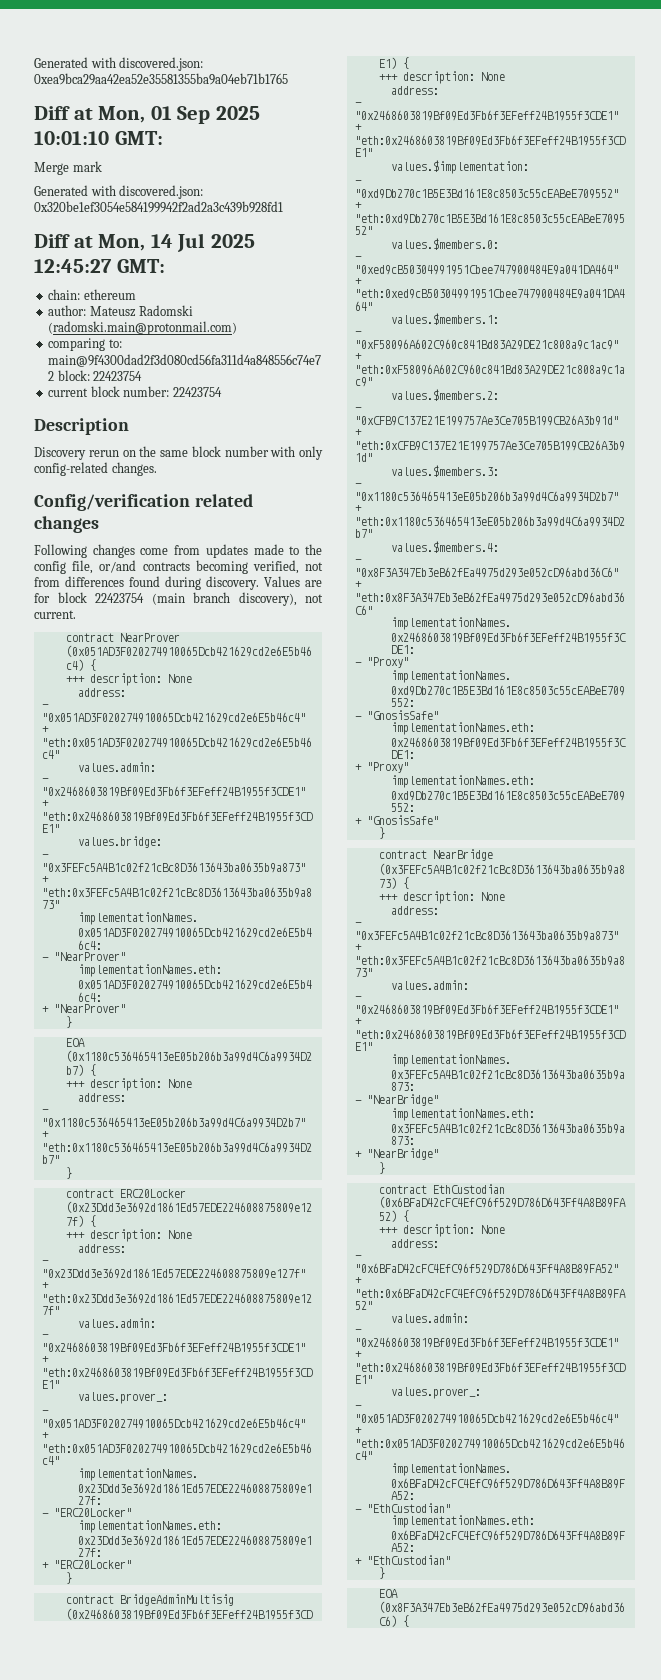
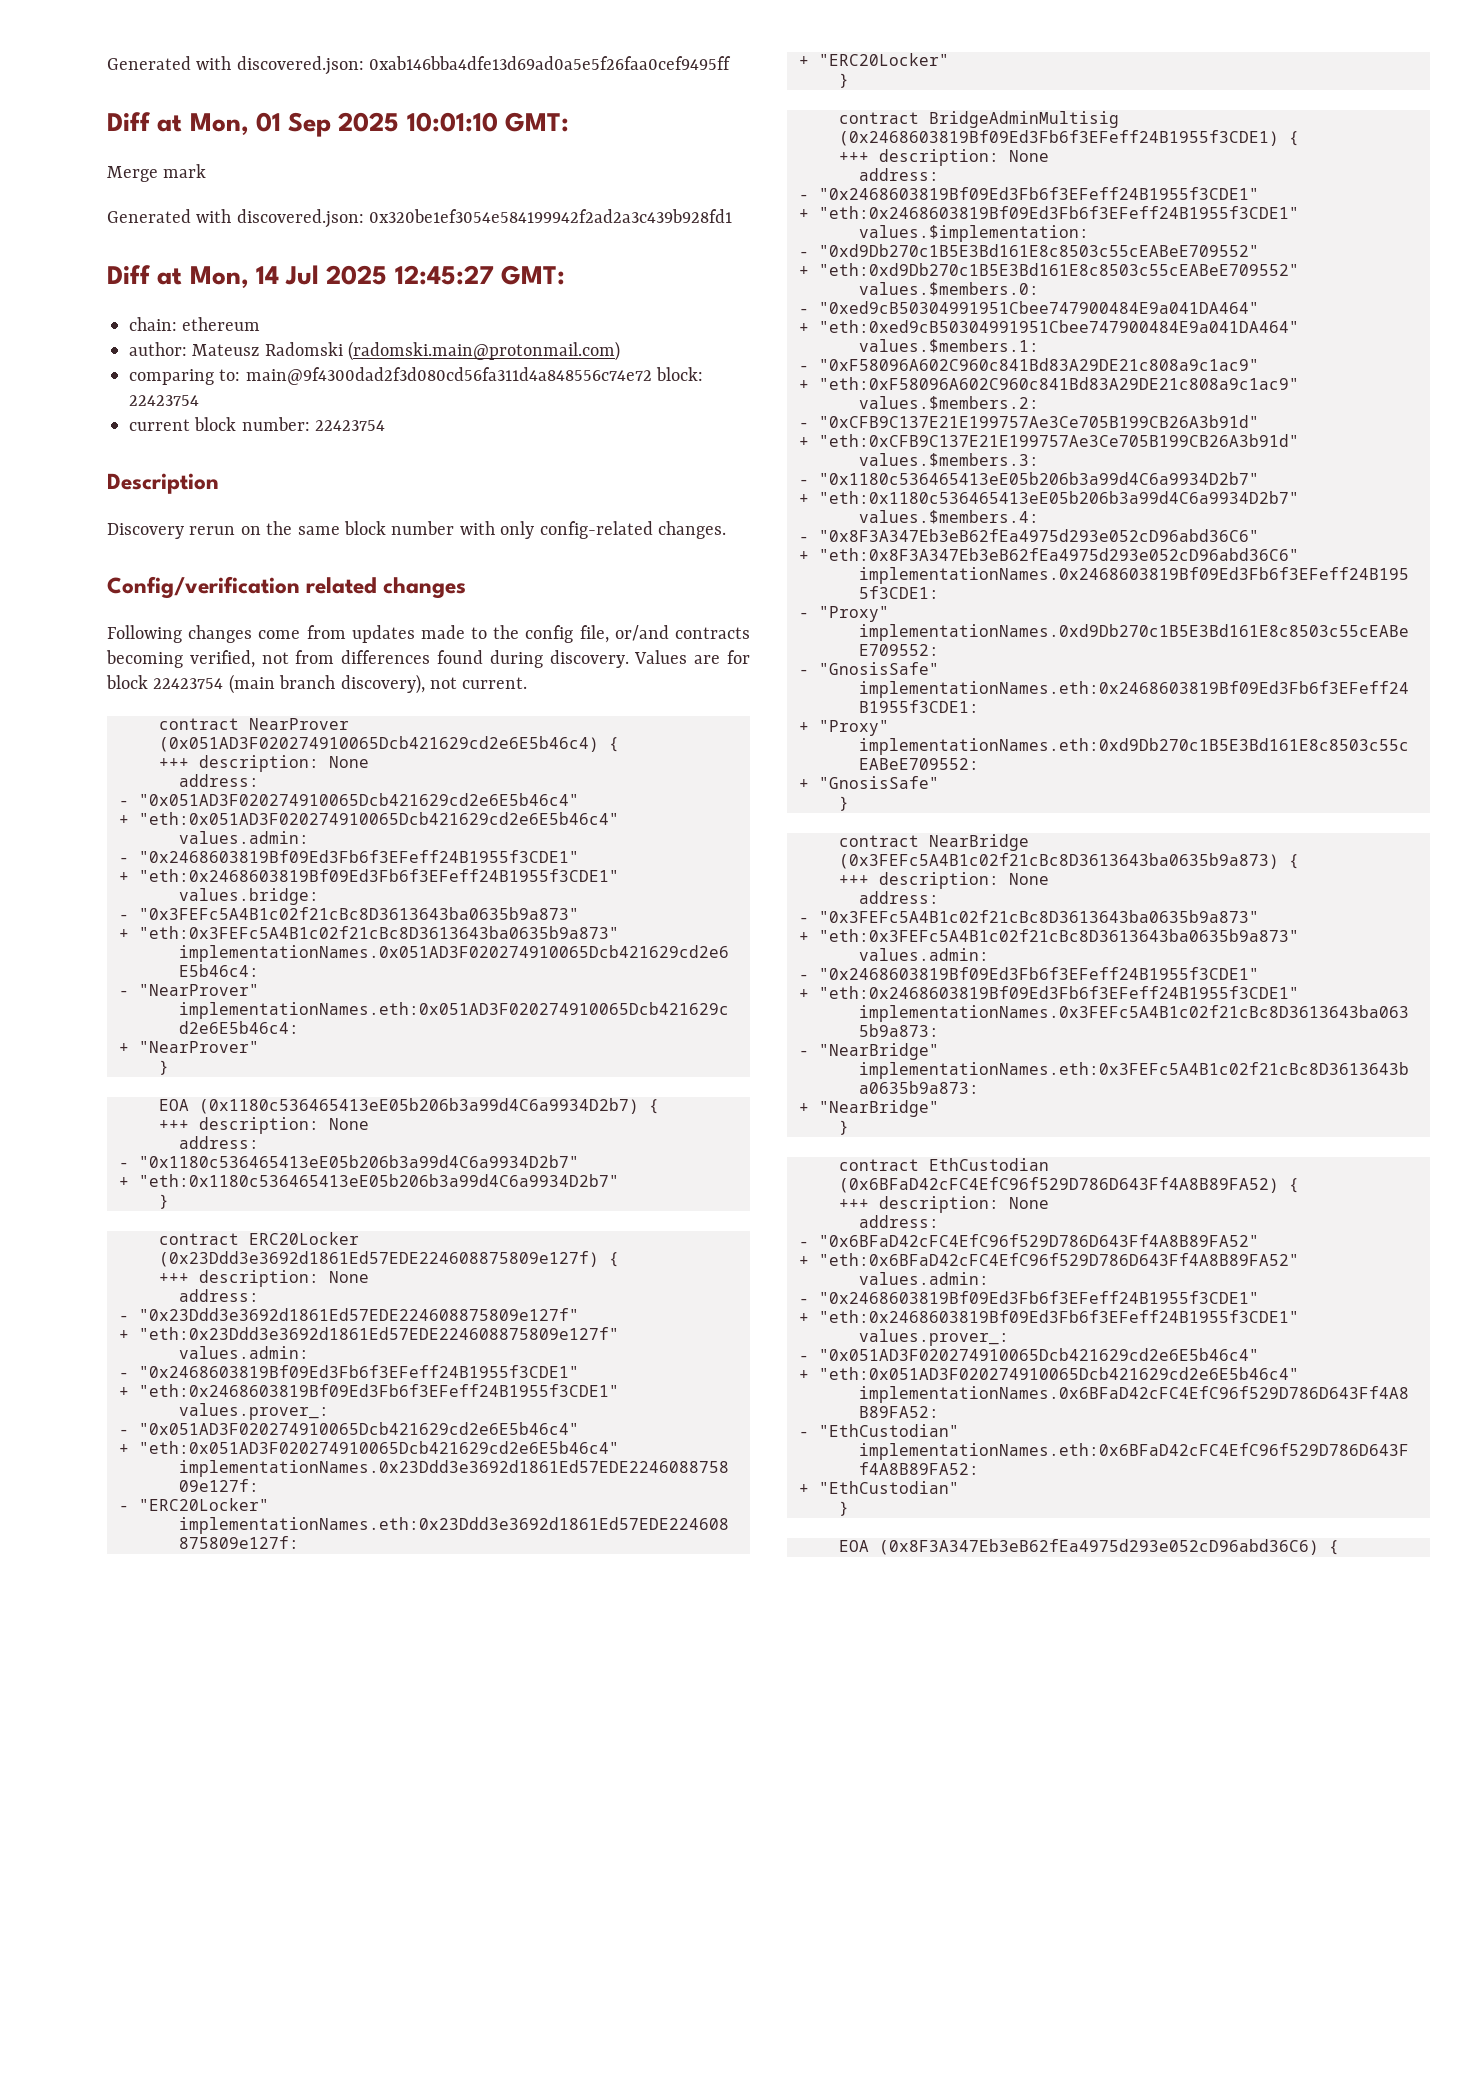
[34,57,204,71] [34,73,288,85] Generated with discovered.json: 0xea9bca29aa42ea52e35581355ba9a04eb71b1765 -> [107,56,732,75] Generated with discovered.json: 0xab146bba4dfe13d69ad0a5e5f26faa0cef9495ff

